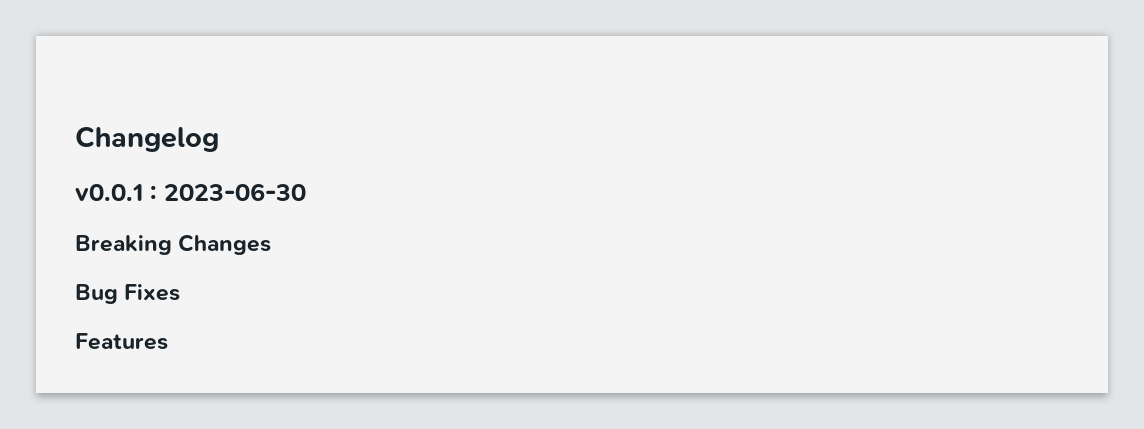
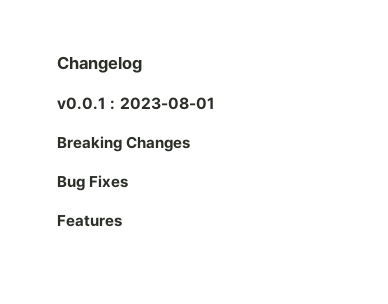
[164,183,306,201] 2023-06-30 -> [119,97,215,110] 2023-08-01

